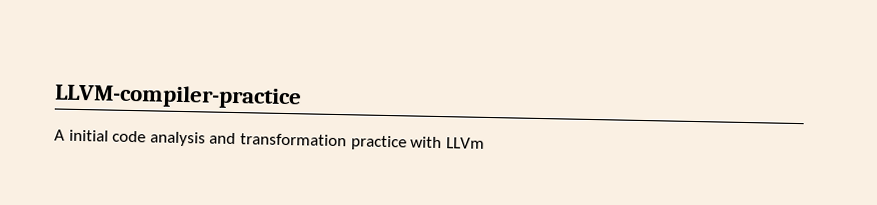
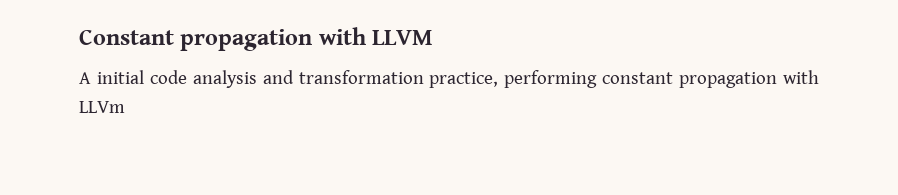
[54,83,302,110] LLVM-compiler-practice -> [79,27,434,51] Constant propagation with LLVM
[350,135,407,151] practice -> [429,70,778,88] practice, performing constant propagation

